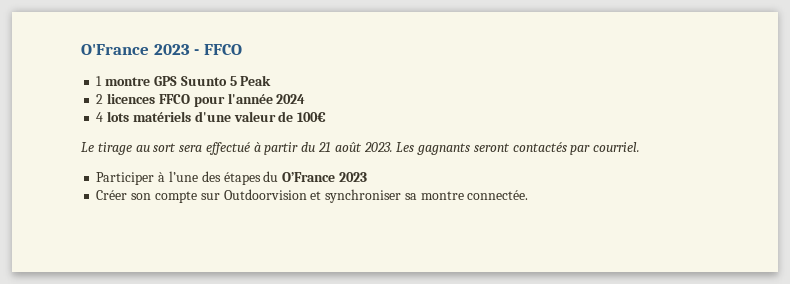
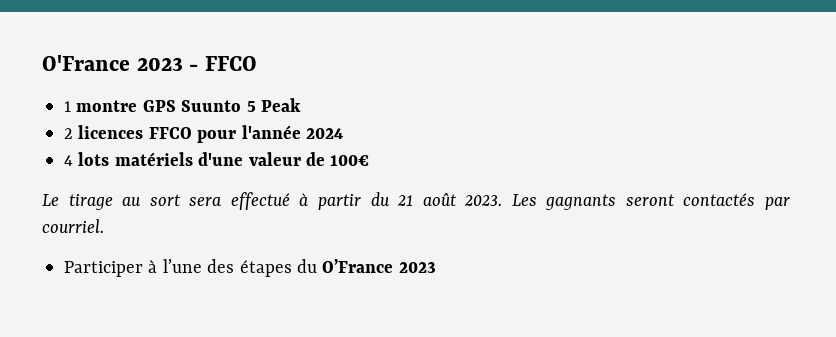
[96,189,529,203] // Créer son compte sur Outdoorvision et synchroniser sa montre connectée. -> (436, 267) none

